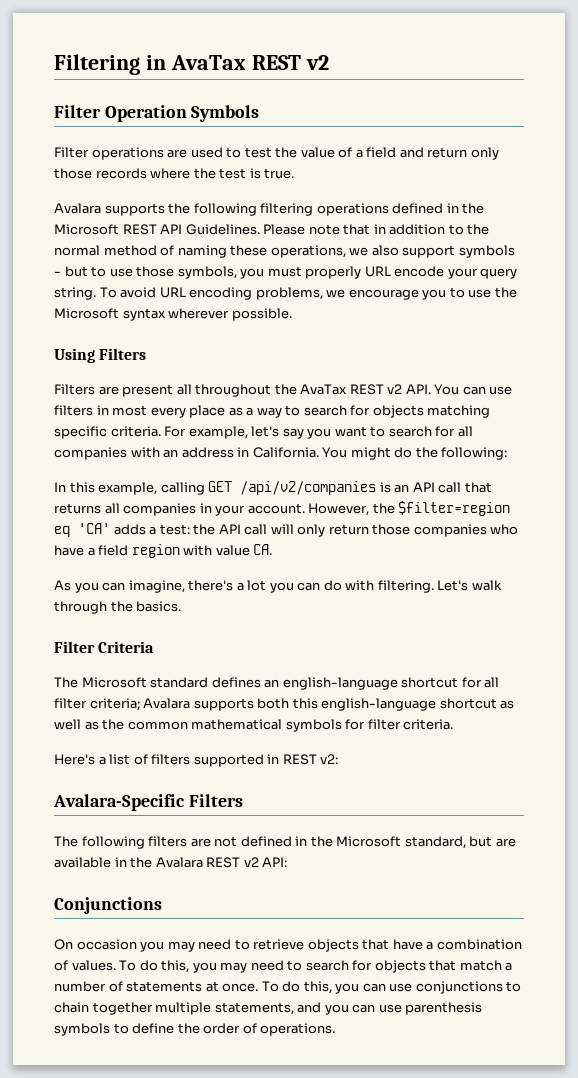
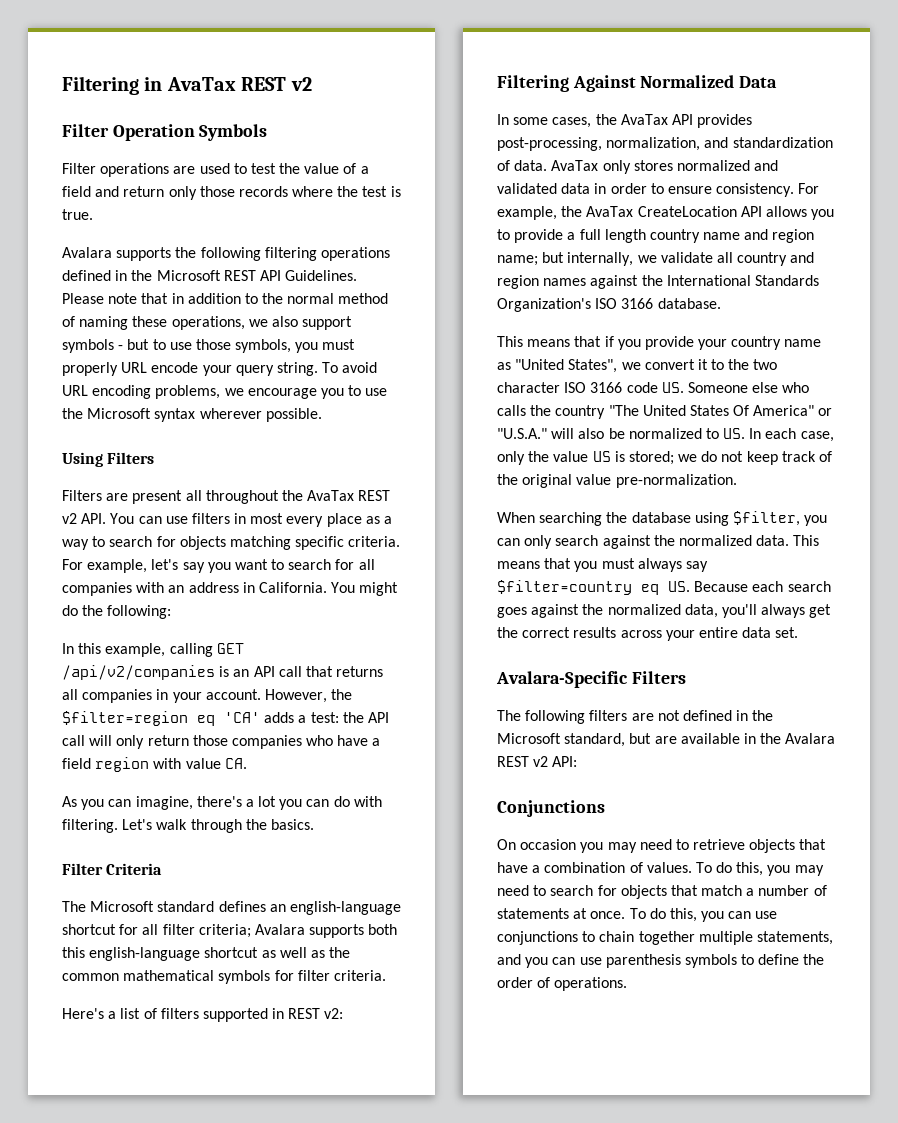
(339, 759) none -> [497,75,778,92] [497,114,753,128] [497,137,833,151] [497,160,779,174] [497,183,820,197] [497,206,835,220] [497,229,815,243] [497,252,815,266] [497,275,819,289] [497,298,721,312] [497,336,822,350] [497,359,778,373] [497,382,810,393] [497,405,833,419] [497,428,834,442] [497,451,833,465] [497,474,737,488] [497,511,828,526] [497,535,820,549] [497,558,708,572] [497,580,831,595] [497,604,832,618] [497,627,799,641] // Filtering Against Normalized Data // In some cases, the AvaTax API provides post-processing, normalization, and standardization of data. AvaTax only stores normalized and validated data in order to ensure consistency. For example, the AvaTax CreateLocation API allows you to provide a full length country name and region name; but internally, we validate all country and region names against the International Standards Organization's ISO 3166 database. // This means that if you provide your country name as "United States", we convert it to the two character ISO 3166 code US. Someone else who calls the country "The United States Of America" or "U.S.A." will also be normalized to US. In each case, only the value US is stored; we do not keep track of the original value pre-normalization. // When searching the database using $filter, you can only search against the normalized data. This means that you must always say $filter=country eq US. Because each search goes against the normalized data, you'll always get the correct results across your entire data set.

